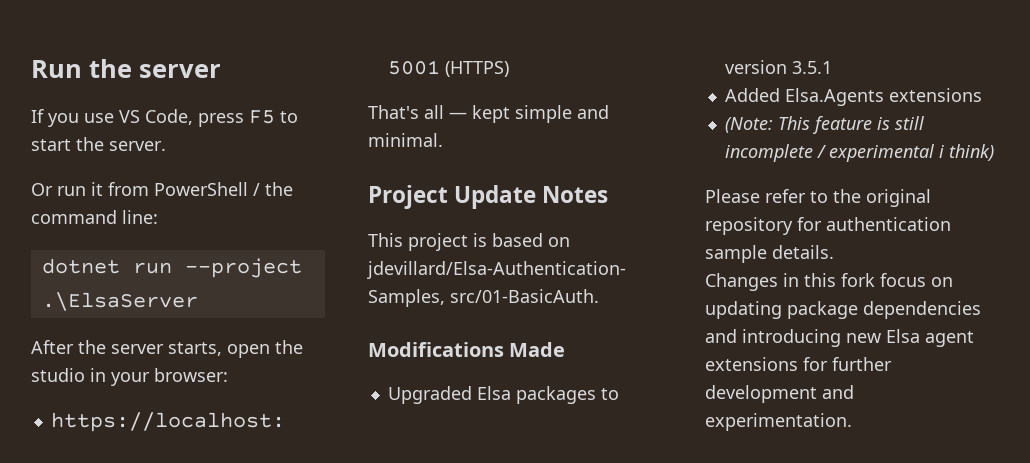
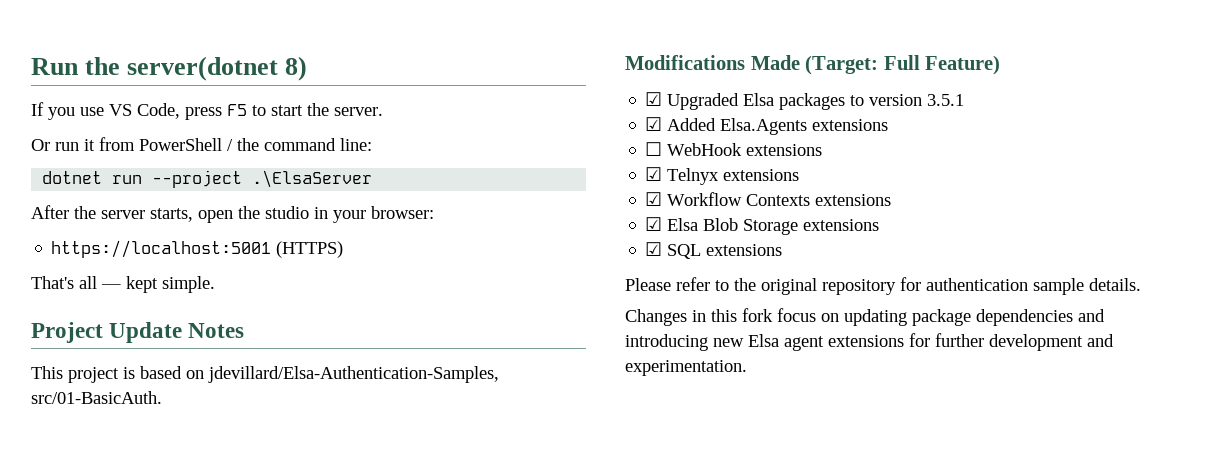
[139,64,221,78] server -> [127,56,308,81] server(dotnet 8)
[515,105,609,123] [368,133,443,147] simple and minimal. -> [162,276,215,293] simple.
(566, 349) // -> [805,55,1001,75] [645,92,663,106] (Target: Full Feature) // ☑
(832, 67) none -> [645,117,663,131] ☑
[724,116,924,134] [724,144,994,162] (Note: This feature is still incomplete / experimental i think) -> [645,142,823,156] [645,167,800,185] [645,192,892,206] [645,217,880,235] [645,242,783,259] ☐ WebHook extensions // ☑ Telnyx extensions // ☑ Workflow Contexts extensions // ☑ Elsa Blob Storage extensions // ☑ SQL extensions

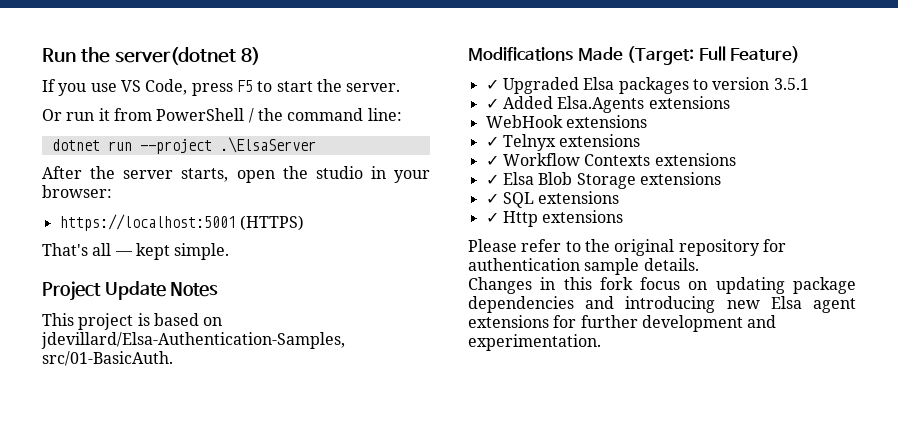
[645,92,663,106] ☑ -> [485,79,499,90] ✓
[645,117,663,131] ☑ -> [485,98,499,109] ✓
[645,142,663,156] ☐ -> (730, 102) none
[645,167,663,181] ☑ -> [485,136,499,147] ✓
[645,192,663,206] ☑ -> [485,155,499,166] ✓
[645,217,663,231] ☑ -> [485,174,499,185] ✓
[645,242,663,256] ☑ -> [485,193,499,204] ✓
(783, 250) none -> [485,210,624,227] // ✓ Http extensions

